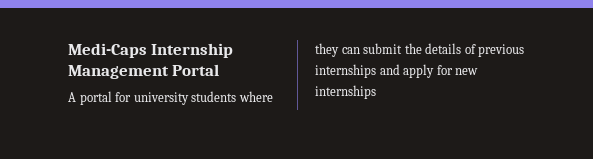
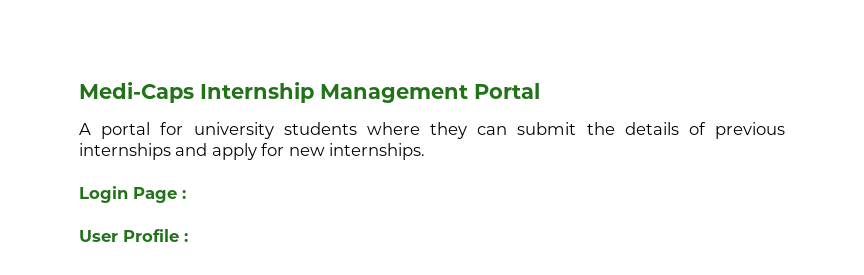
[315,85,376,99] internships -> [329,143,426,160] [79,186,186,203] [79,229,188,242] internships. // Login Page : // User Profile :

